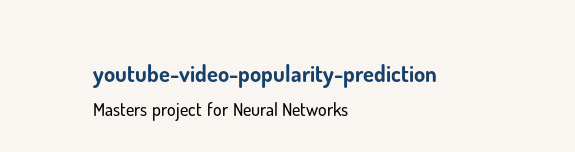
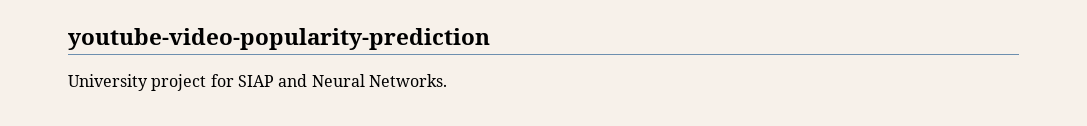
[93,103,147,116] Masters -> [68,74,148,91] University
[232,102,349,116] Neural Networks -> [237,74,447,87] SIAP and Neural Networks.

